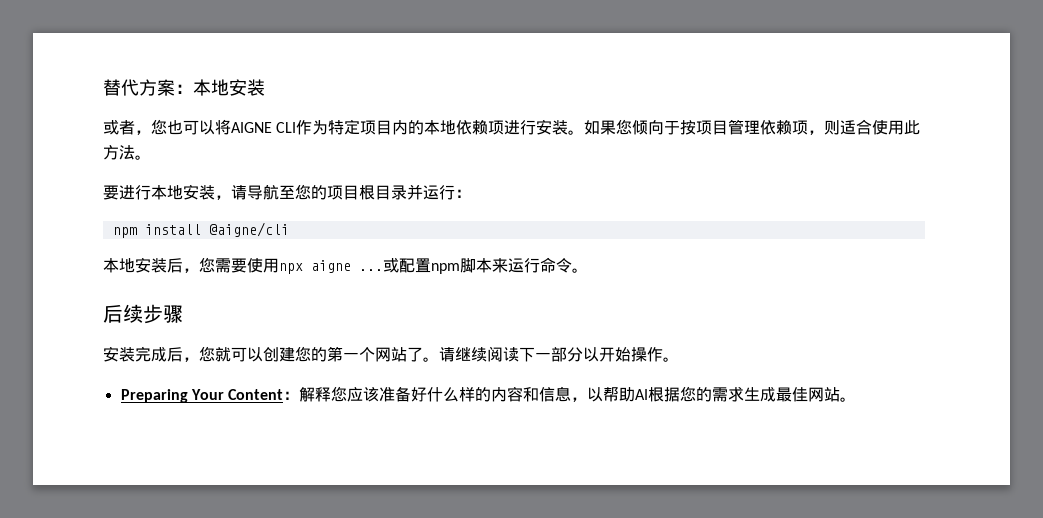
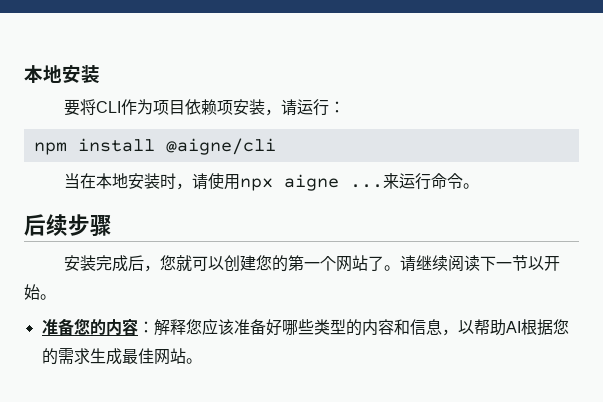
[103,79,193,96] 替代方案： -> (24, 74) none
[103,119,921,135] [103,145,151,160] [103,184,423,200] 或者，您也可以将AIGNE CLI作为特定项目内的本地依赖项进行安装。如果您倾向于按项目管理依赖项，则适合使用此方法。 // 要进行本地安装，请导航至您的项目根目录并 -> [64,99,298,116] 要将CLI作为项目依赖项安装，请
[103,257,247,273] 本地安装后，您需要 -> [64,173,209,190] 当在本地安装时，请
[383,258,492,274] 或配置npm脚本 -> (384, 186) none
[551,347,679,362] [120,389,284,403] 部分以开始操作。 // Preparing Your Content -> [512,255,561,271] [24,284,56,300] [41,318,138,336] 节以开始。 // 准备您的内容
[427,387,476,402] 什么样 -> [281,319,346,336] 哪些类型

